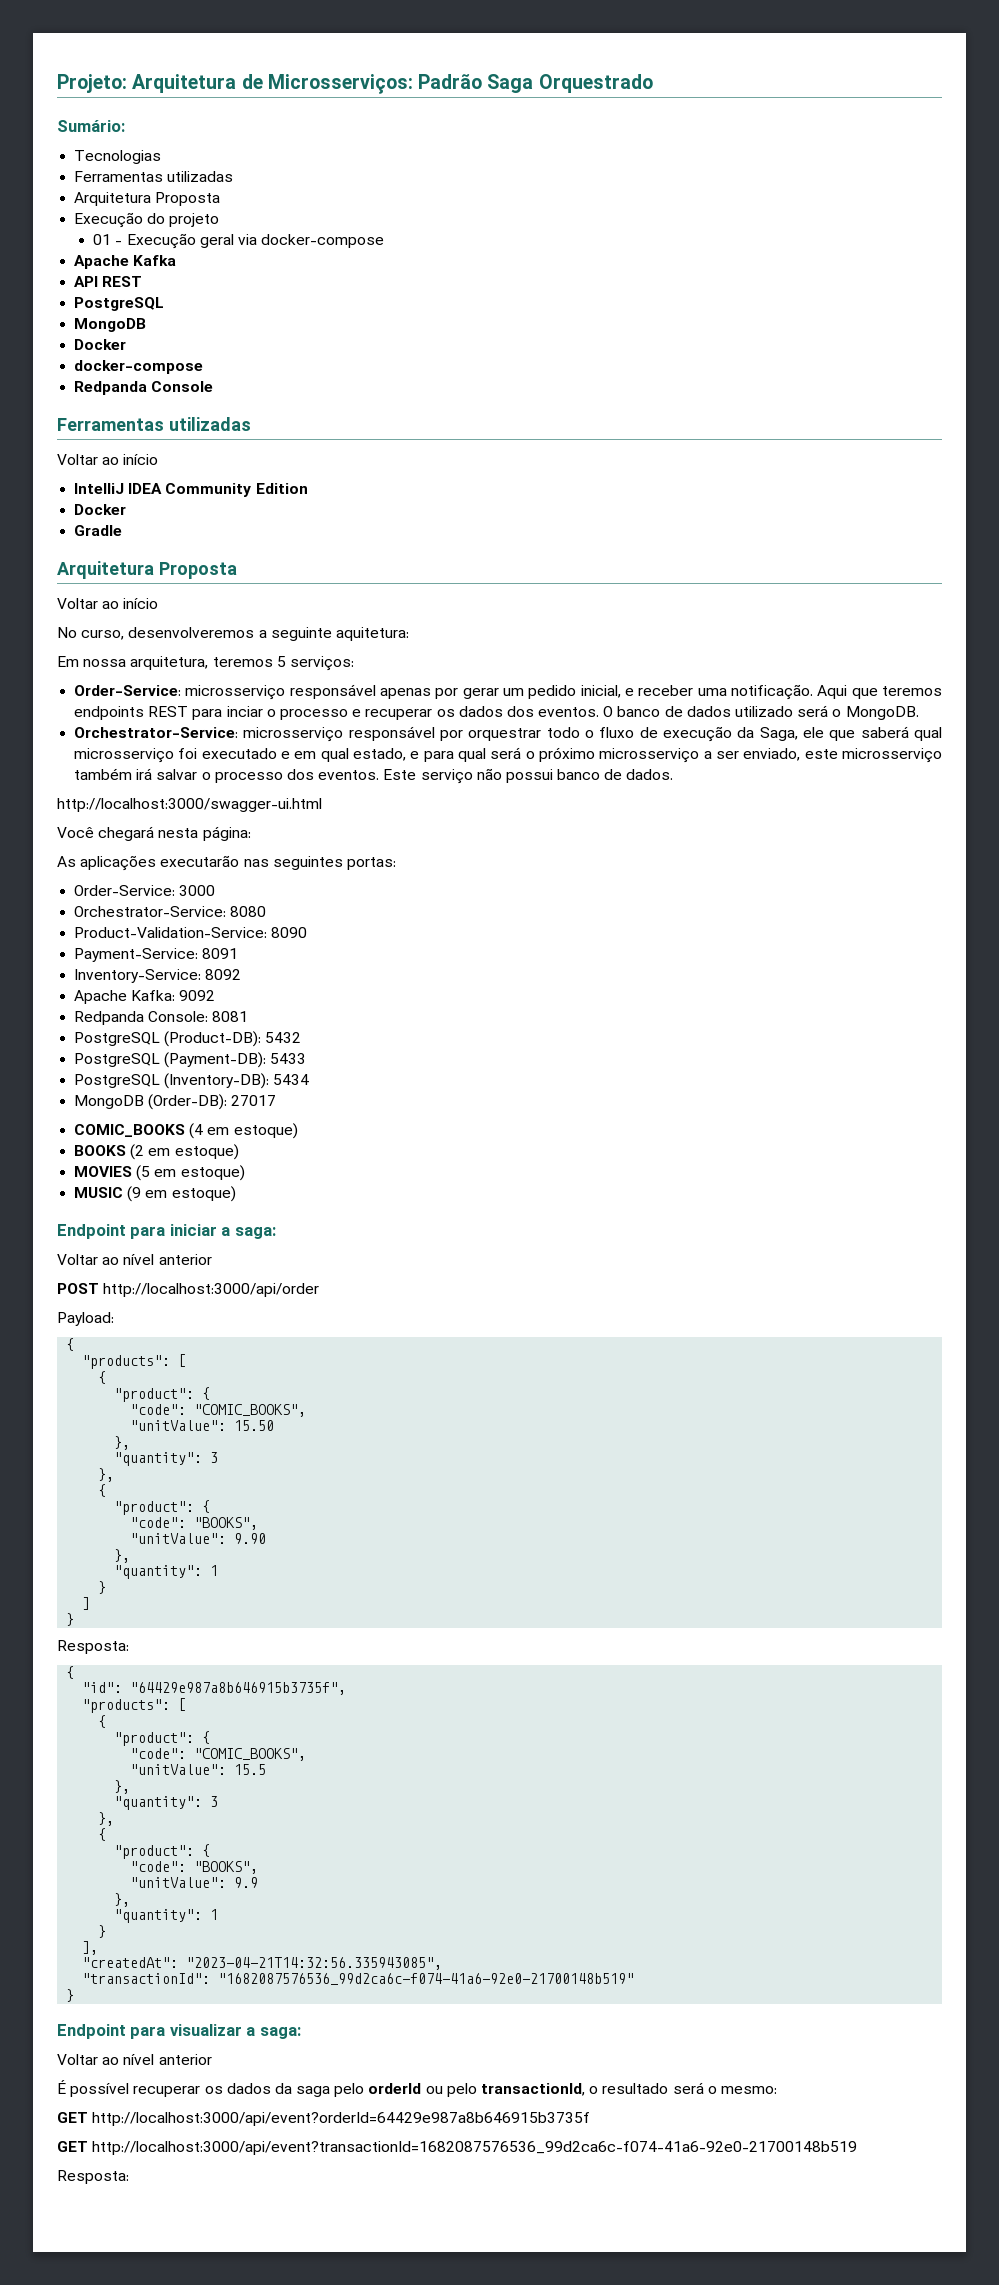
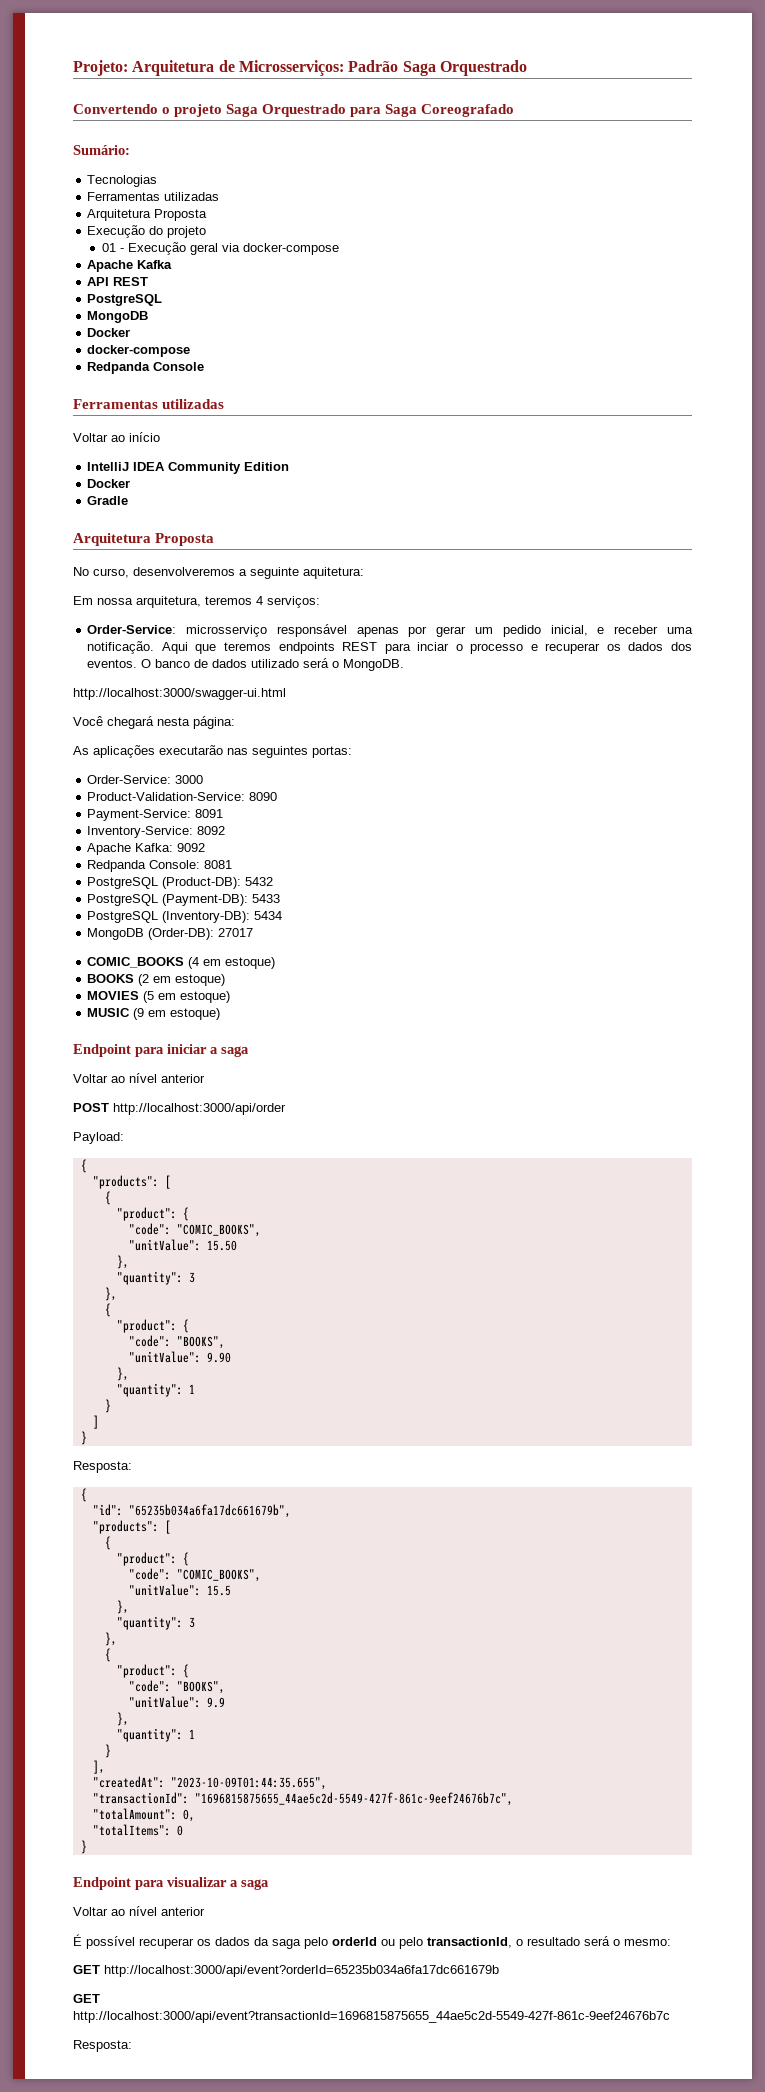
(653, 83) none -> [73,104,515,117] // Convertendo o projeto Saga Orquestrado para Saga Coreografado
[57,598,159,609] // Voltar ao início -> (215, 539) none
[276,656,286,667] 5 -> [256,596,263,605] 4
[74,726,943,742] [74,747,942,763] [74,768,674,784] // Orchestrator-Service: microsserviço responsável por orquestrar todo o fluxo de execução da Saga, ele que saberá qual microsserviço foi executado e em qual estado, e para qual será o próximo microsserviço a ser enviado, este microsserviço também irá salvar o processo dos eventos. Este serviço não possui banco de dados. -> (405, 665) none
[74,906,267,917] // Orchestrator-Service: 8080 -> (204, 779) none
[234,1227,276,1239] saga: -> [221,1046,249,1057] saga
[130,1682,347,1695] "64429e987a8b646915b3735f", -> [128,1504,291,1518] "65235b034a6fa17dc661679b",
[186,1957,443,1970] "2023-04-21T14:32:56.335943085", -> [170,1777,327,1790] "2023-10-09T01:44:35.655",
[218,1973,635,1985] "1682087576536_99d2ca6c-f074-41a6-92e0-21700148b519" -> [194,1792,513,1806] [92,1808,195,1822] [92,1824,183,1836] "1696815875655_44ae5c2d-5549-427f-861c-9eef24676b7c", // "totalAmount": 0, // "totalItems": 0
[259,2027,301,2039] saga: -> [241,1879,269,1890] saga
[92,2112,591,2126] [57,2141,858,2155] http://localhost:3000/api/event?orderId=64429e987a8b646915b3735f // GET http://localhost:3000/api/event?transactionId=1682087576536_99d2ca6c-f074-41a6-92e0-21700148b519 -> [104,1965,499,1977] [73,1994,100,2003] [73,2011,670,2023] http://localhost:3000/api/event?orderId=65235b034a6fa17dc661679b // GET http://localhost:3000/api/event?transactionId=1696815875655_44ae5c2d-5549-427f-861c-9eef24676b7c

